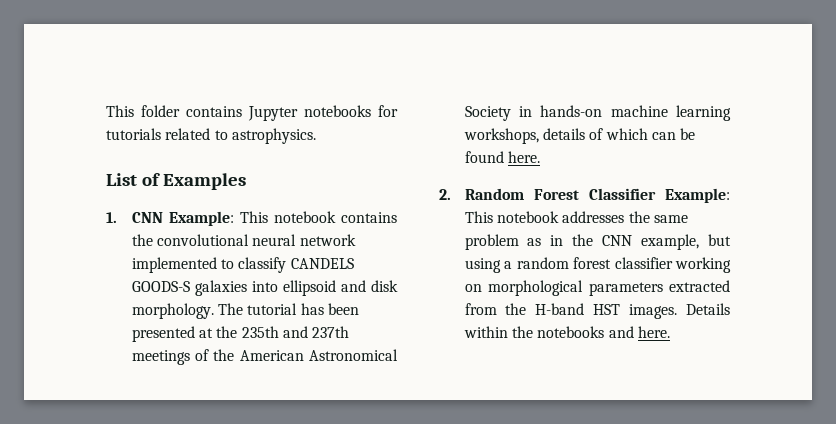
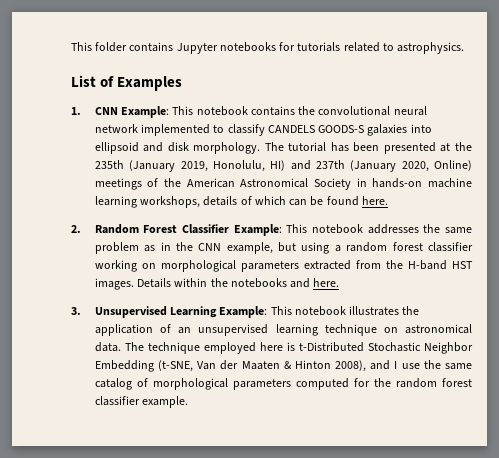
[282,326,350,338] and 237th -> [129,160,472,172] (January 2019, Honolulu, HI) and 237th (January 2020, Online)
(670, 332) none -> [71,306,420,318] [94,324,472,336] [94,342,473,354] [94,360,473,372] [94,378,472,390] [94,396,189,408] // 3. Unsupervised Learning Example: This notebook illustrates the application of an unsupervised learning technique on astronomical data. The technique employed here is t-Distributed Stochastic Neighbor Embedding (t-SNE, Van der Maaten & Hinton 2008), and I use the same catalog of morphological parameters computed for the random forest classifier example.

